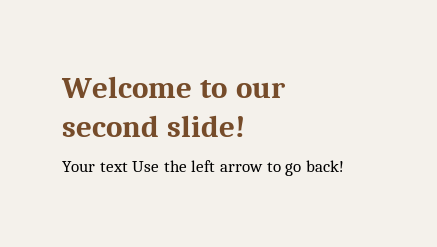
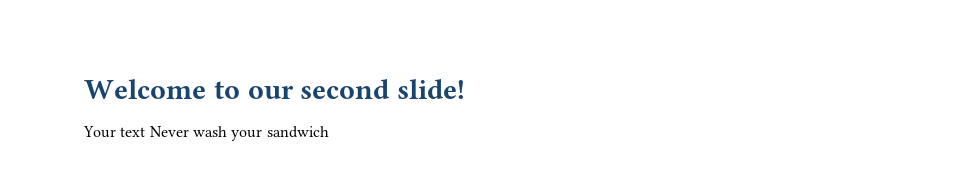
[132,160,344,176] Use the left arrow to go back! -> [149,126,329,141] Never wash your sandwich

